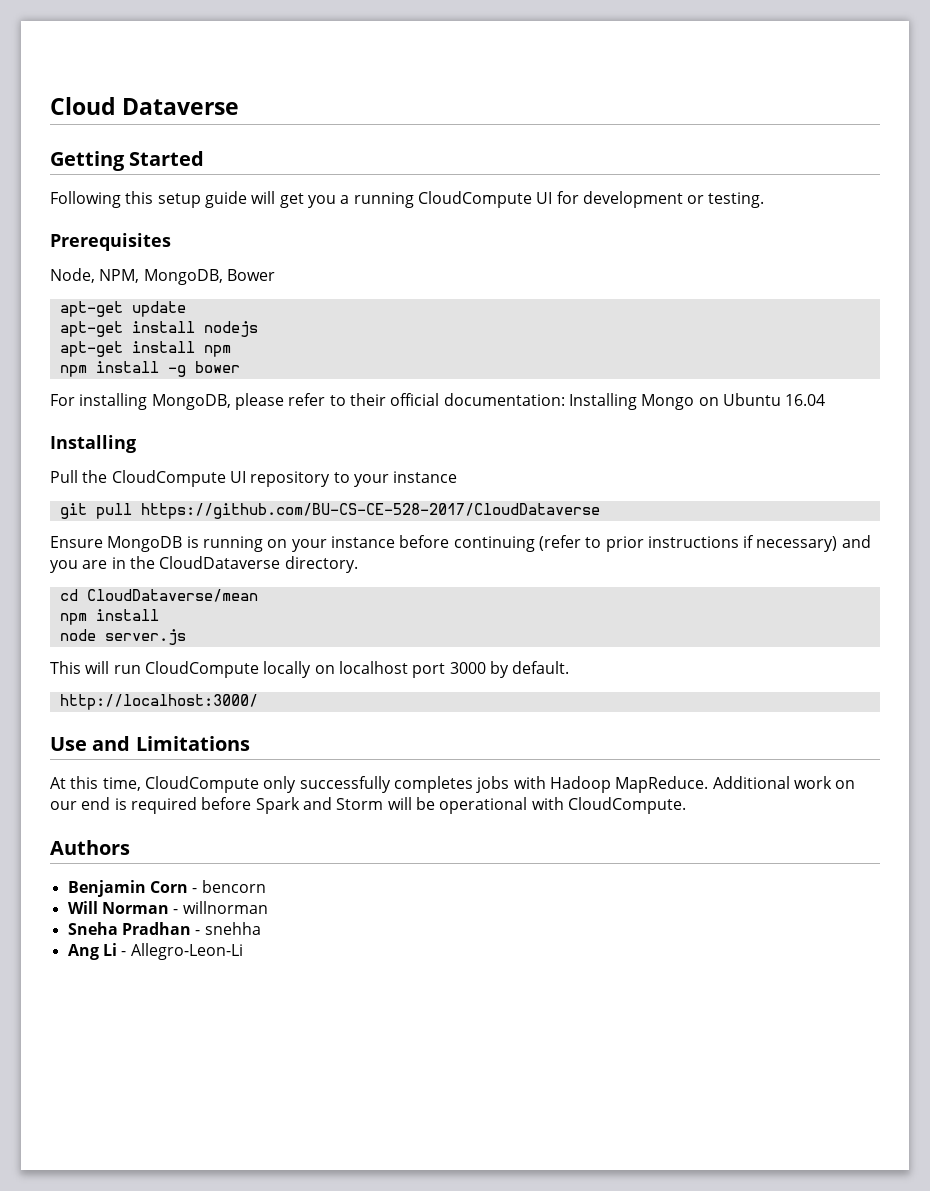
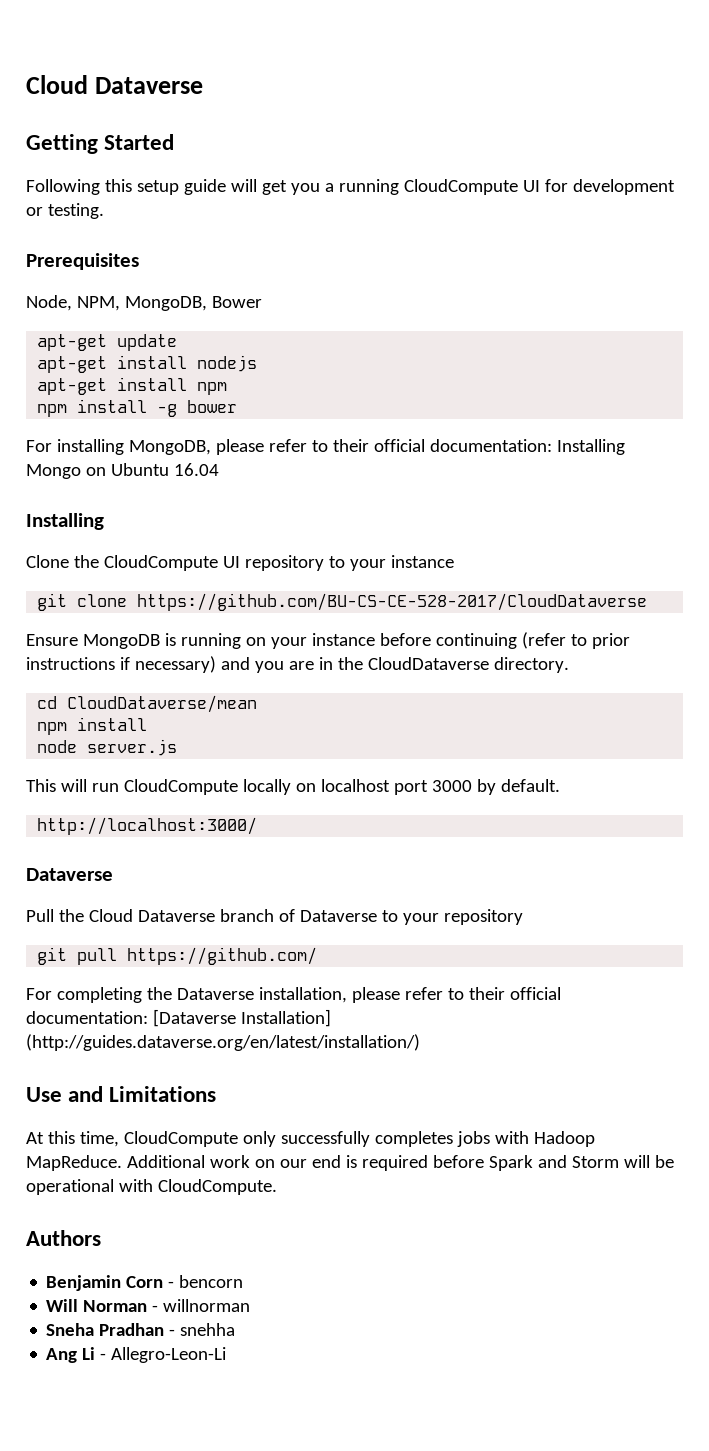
[50,470,78,483] Pull -> [26,555,69,568] Clone
[95,503,132,519] pull -> [77,594,128,607] clone
(258, 702) none -> [26,868,113,881] [26,909,523,925] [37,947,318,965] [26,987,561,1003] [26,1009,331,1027] [26,1034,420,1051] // Dataverse // Pull the Cloud Dataverse branch of Dataverse to your repository // git pull https://github.com/ // For completing the Dataverse installation, please refer to their official documentation: [Dataverse Installation] (http://guides.dataverse.org/en/latest/installation/)

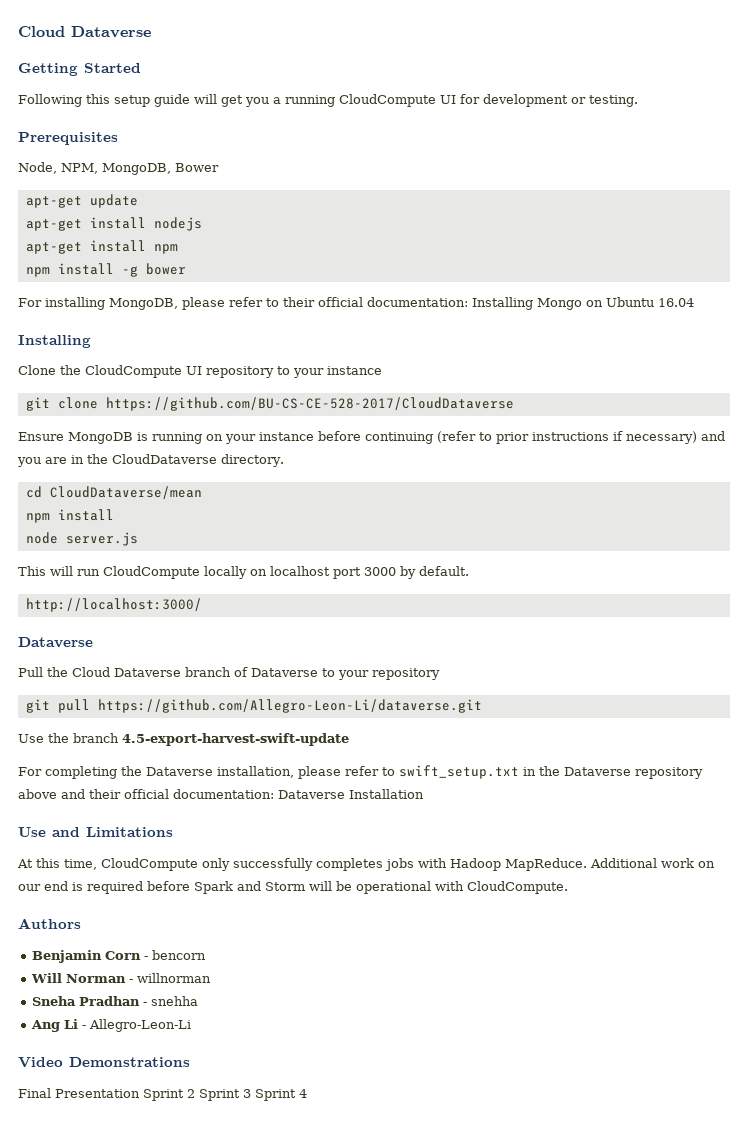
[127,947,318,965] https://github.com/ -> [97,699,482,713] [18,733,349,746] https://github.com/Allegro-Leon-Li/dataverse.git // Use the branch 4.5-export-harvest-swift-update
[468,987,561,1000] [26,1009,331,1027] [26,1034,420,1051] their official documentation: [Dataverse Installation] (http://guides.dataverse.org/en/latest/installation/) -> [399,765,703,779] [18,789,424,799] swift_setup.txt in the Dataverse repository above and their official documentation: Dataverse Installation
(227, 1355) none -> [18,1057,190,1068] [18,1088,307,1101] // Video Demonstrations // Final Presentation Sprint 2 Sprint 3 Sprint 4

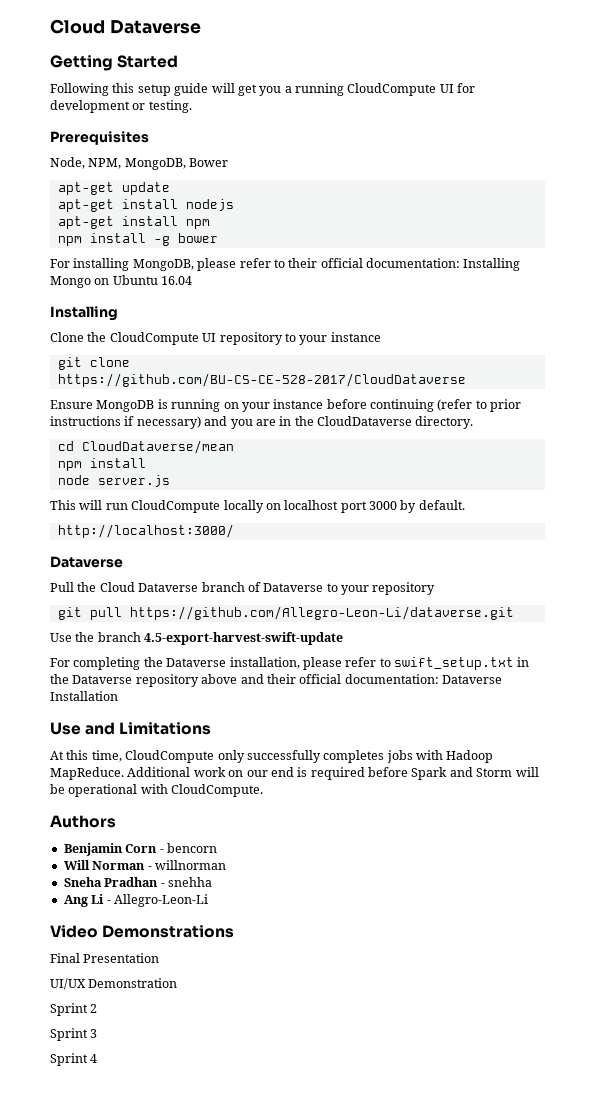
(140, 1093) none -> [50,978,178,990] // UI/UX Demonstration //
(195, 1093) none -> (98, 1008) //
(251, 1093) none -> (98, 1033) //

